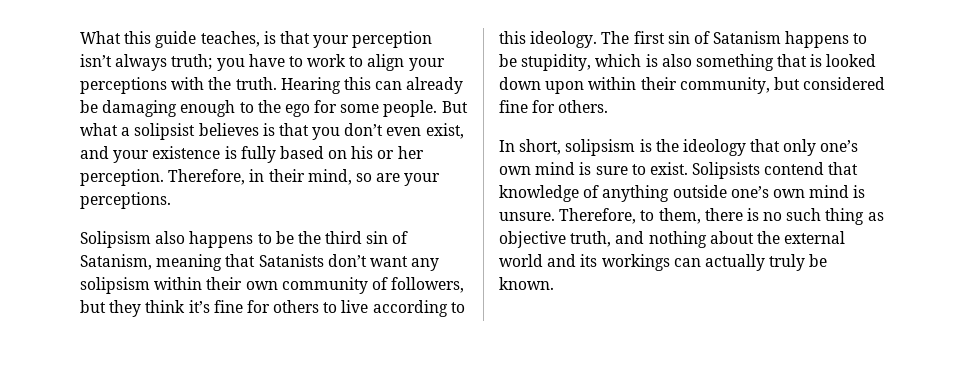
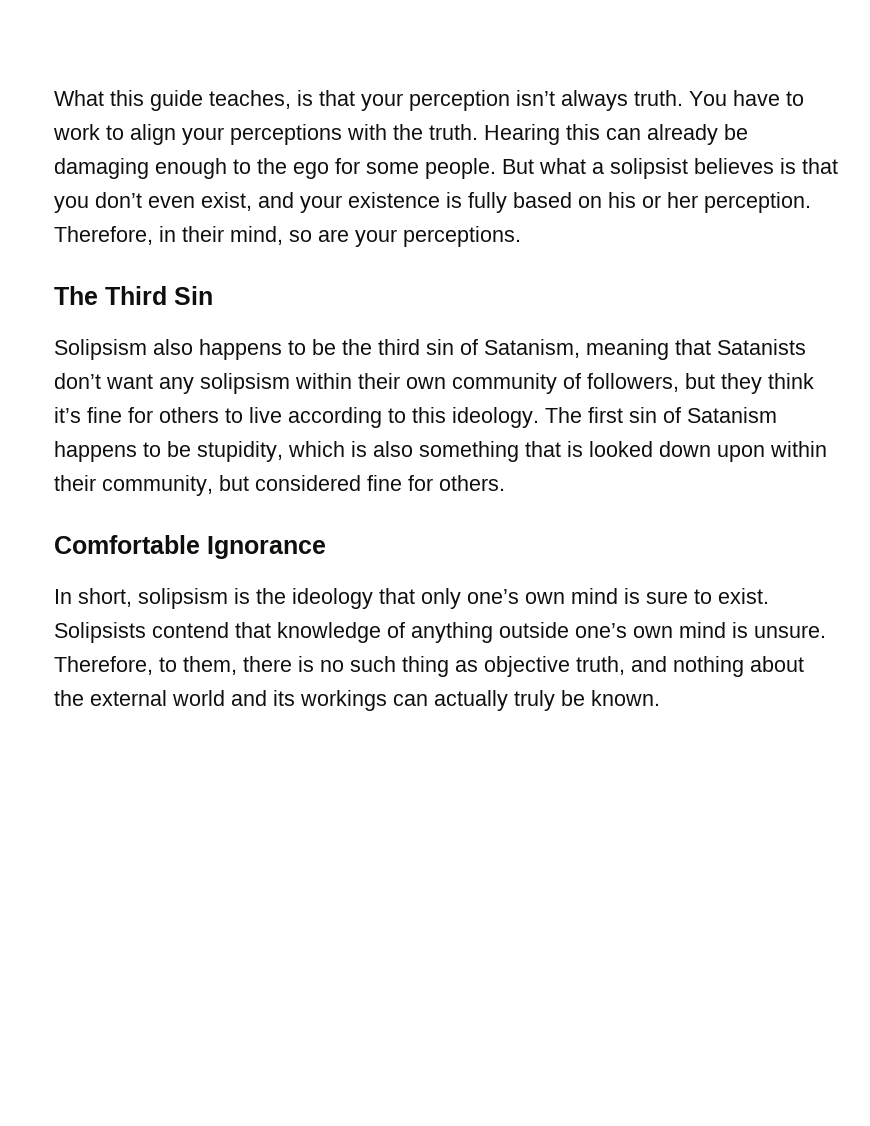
[171,54,245,71] truth; you -> [634,90,727,106] truth. You
(171, 200) none -> [54,286,213,305] // The Third Sin
(609, 106) none -> [54,535,326,559] // Comfortable Ignorance

